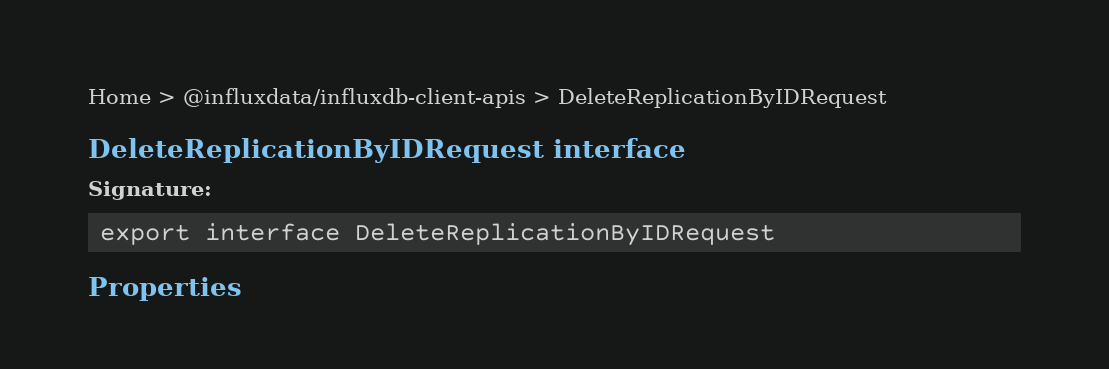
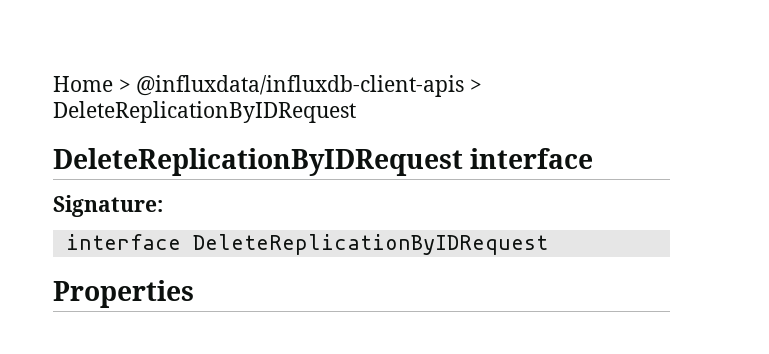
[100,224,191,245] export -> (163, 206) none

